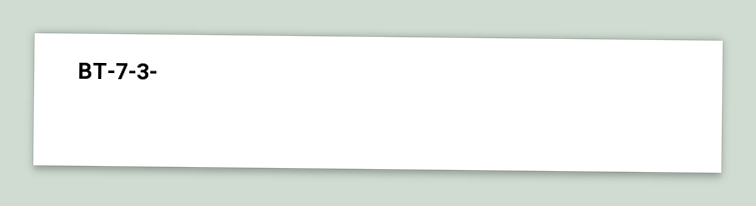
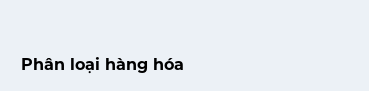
[78,62,158,80] BT-7-3- -> [21,57,184,74] Phân loại hàng hóa

